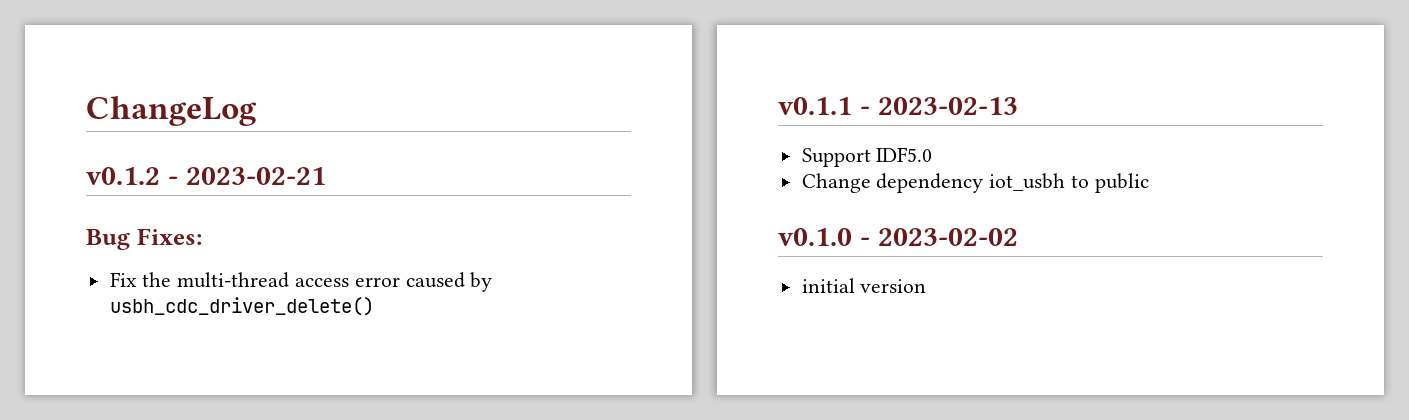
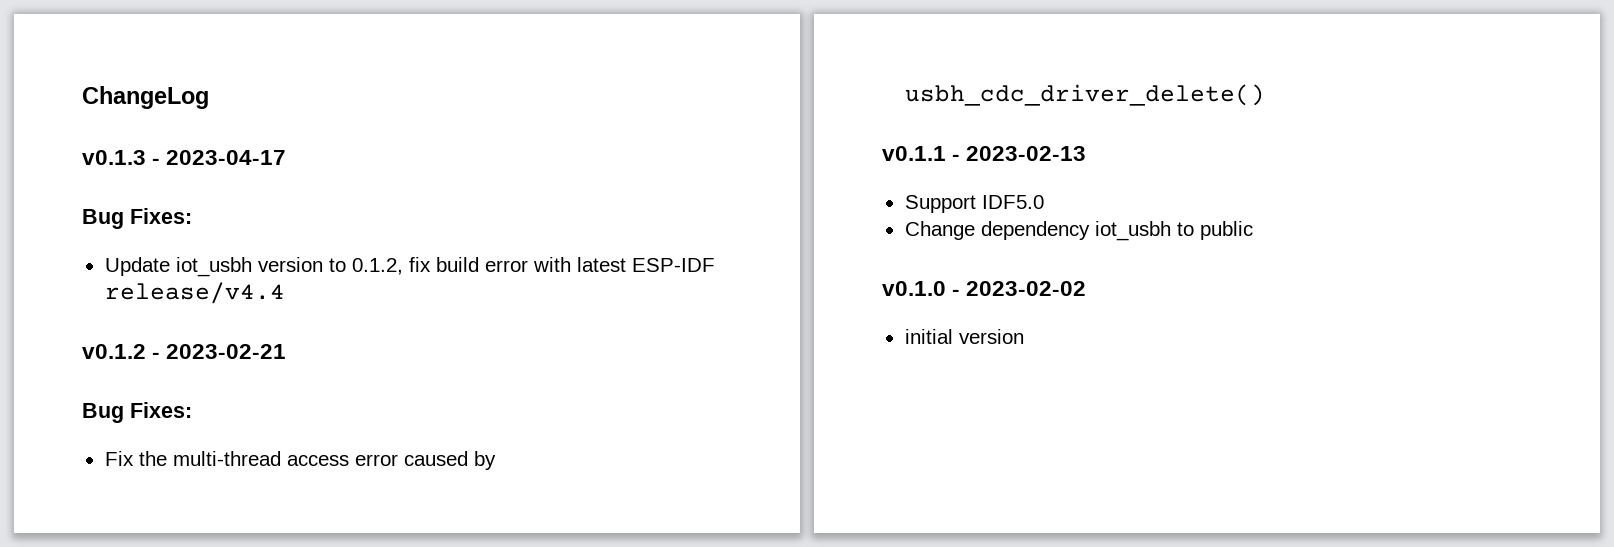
(257, 111) none -> [82,150,287,165] [82,208,192,229] [104,257,715,277] [104,282,285,304] // v0.1.3 - 2023-04-17 // Bug Fixes: // Update iot_usbh version to 0.1.2, fix build error with latest ESP-IDF release/v4.4

